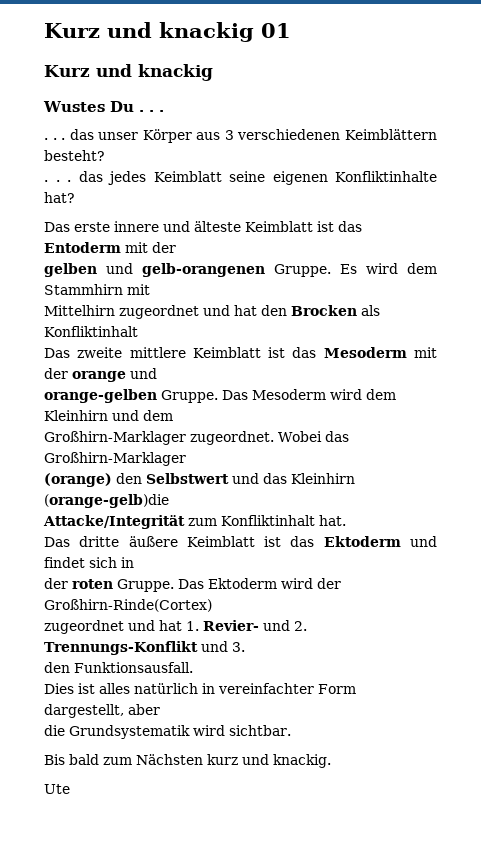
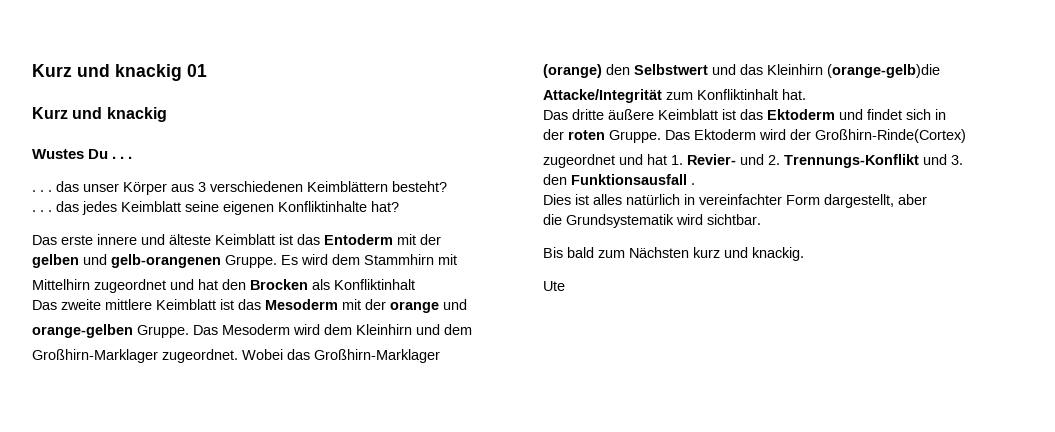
[74,662,193,673] Funktionsausfall. -> [571,174,695,185] Funktionsausfall .

